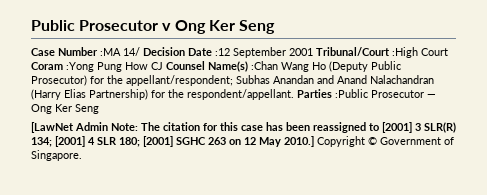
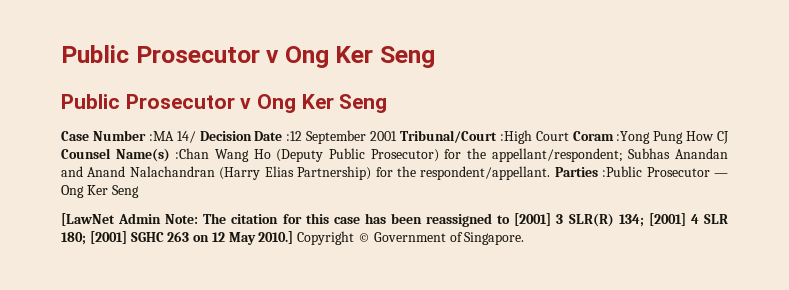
[31,20,275,34] Public Prosecutor v Ong Ker Seng -> [61,45,436,68] [61,94,388,113] Public Prosecutor v Ong Ker Seng // Public Prosecutor v Ong Ker Seng

